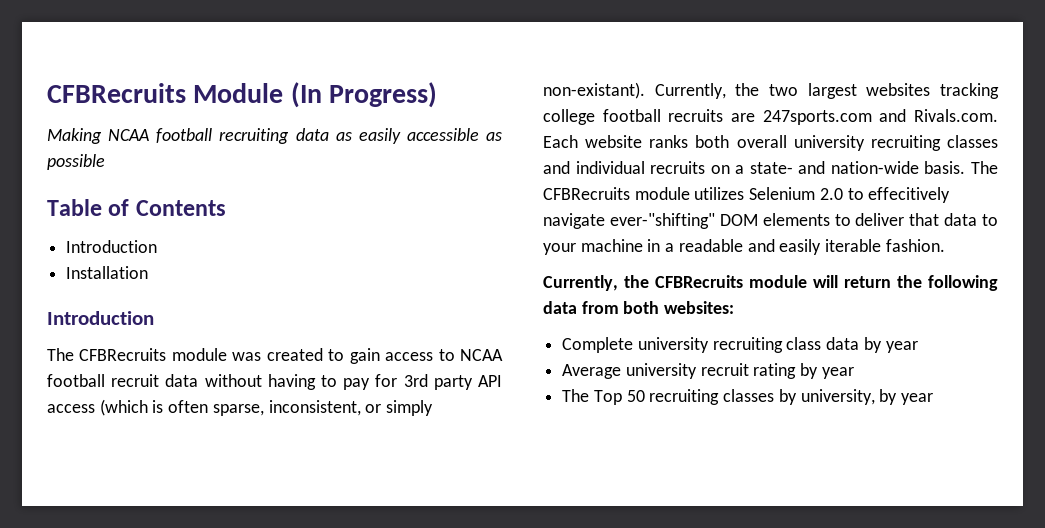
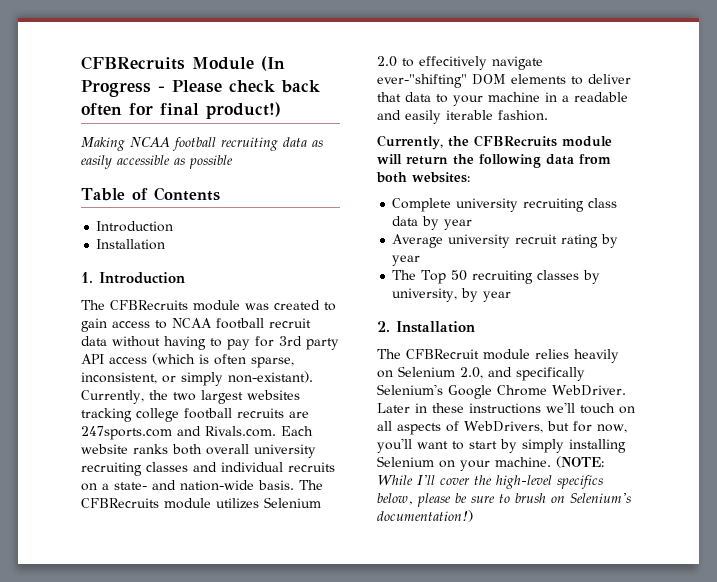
[329,82,438,108] Progress) -> [81,80,320,97] [81,102,281,119] Progress - Please check back often for final product!)
(149, 272) none -> [81,272,93,283] 1.
(934, 399) none -> [377,321,475,333] [377,349,619,363] [377,366,585,381] [377,384,626,399] [377,402,635,414] [377,421,627,435] [377,438,626,453] [377,456,604,471] [377,475,603,489] [377,493,631,507] [377,510,473,522] // 2. Installation // The CFBRecruit module relies heavily on Selenium 2.0, and specifically Selenium's Google Chrome WebDriver. Later in these instructions we'll touch on all aspects of WebDrivers, but for now, you'll want to start by simply installing Selenium on your machine. (NOTE: While I'll cover the high-level specifics below, please be sure to brush on Selenium's documentation!)

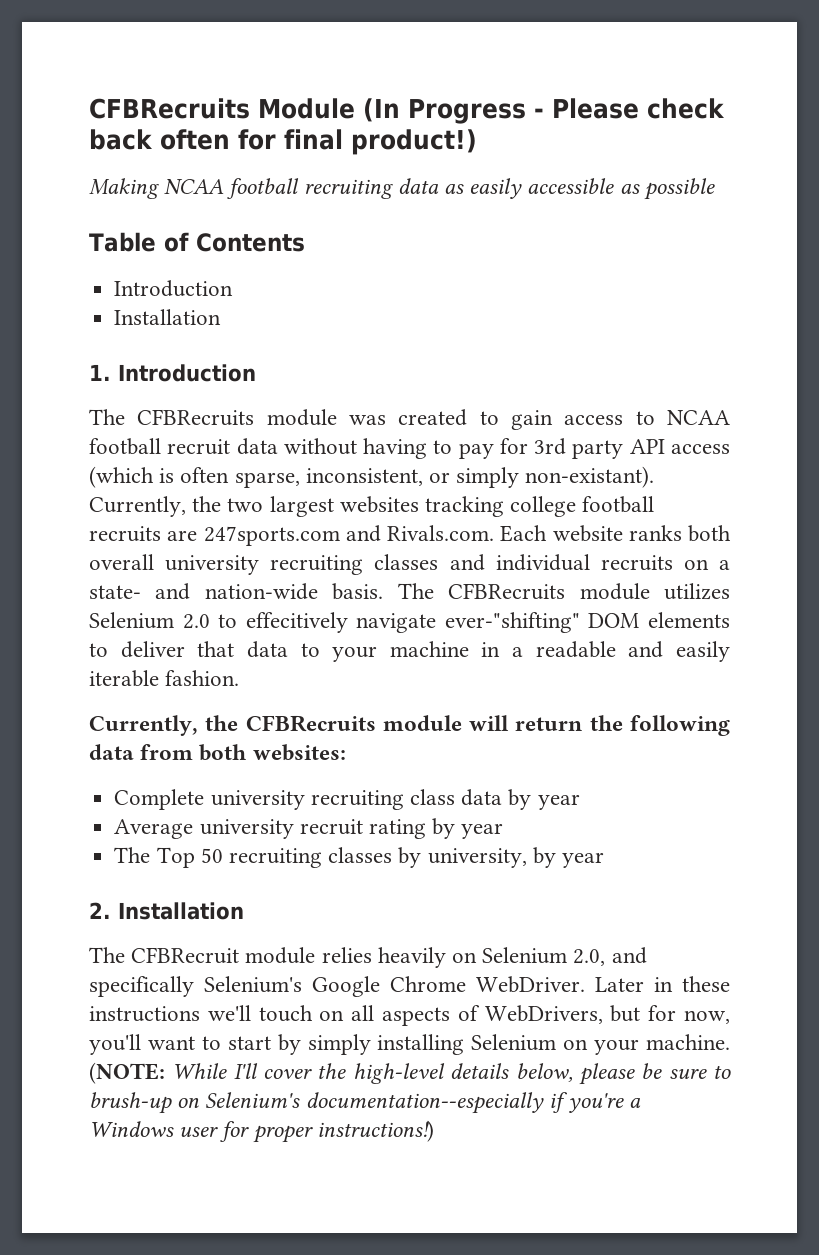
[556,475,603,489] specifics -> [450,1063,510,1079] details
[514,493,546,503] brush -> [89,1092,172,1114] brush-up
[377,510,473,522] documentation!) -> [305,1092,642,1114] [89,1120,434,1143] documentation--especially if you're a Windows user for proper instructions!)

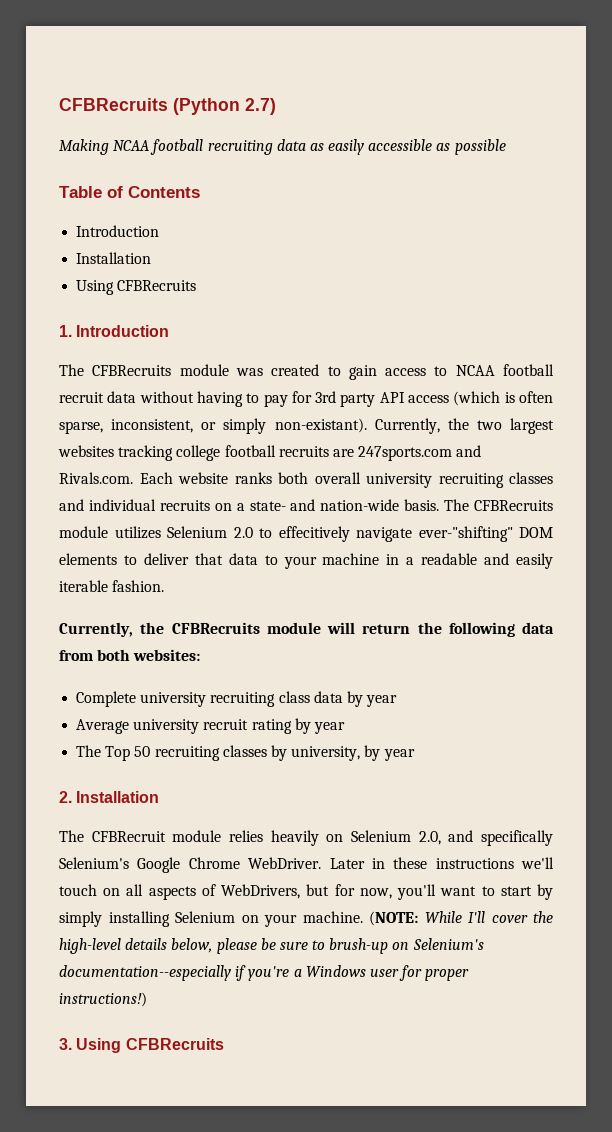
[89,98,725,124] [89,129,477,155] CFBRecruits Module (In Progress - Please check back often for final product!) -> [59,98,276,115] CFBRecruits (Python 2.7)
(222, 317) none -> [76,280,197,295] // Using CFBRecruits
(434, 1131) none -> [59,1038,224,1053] // 3. Using CFBRecruits

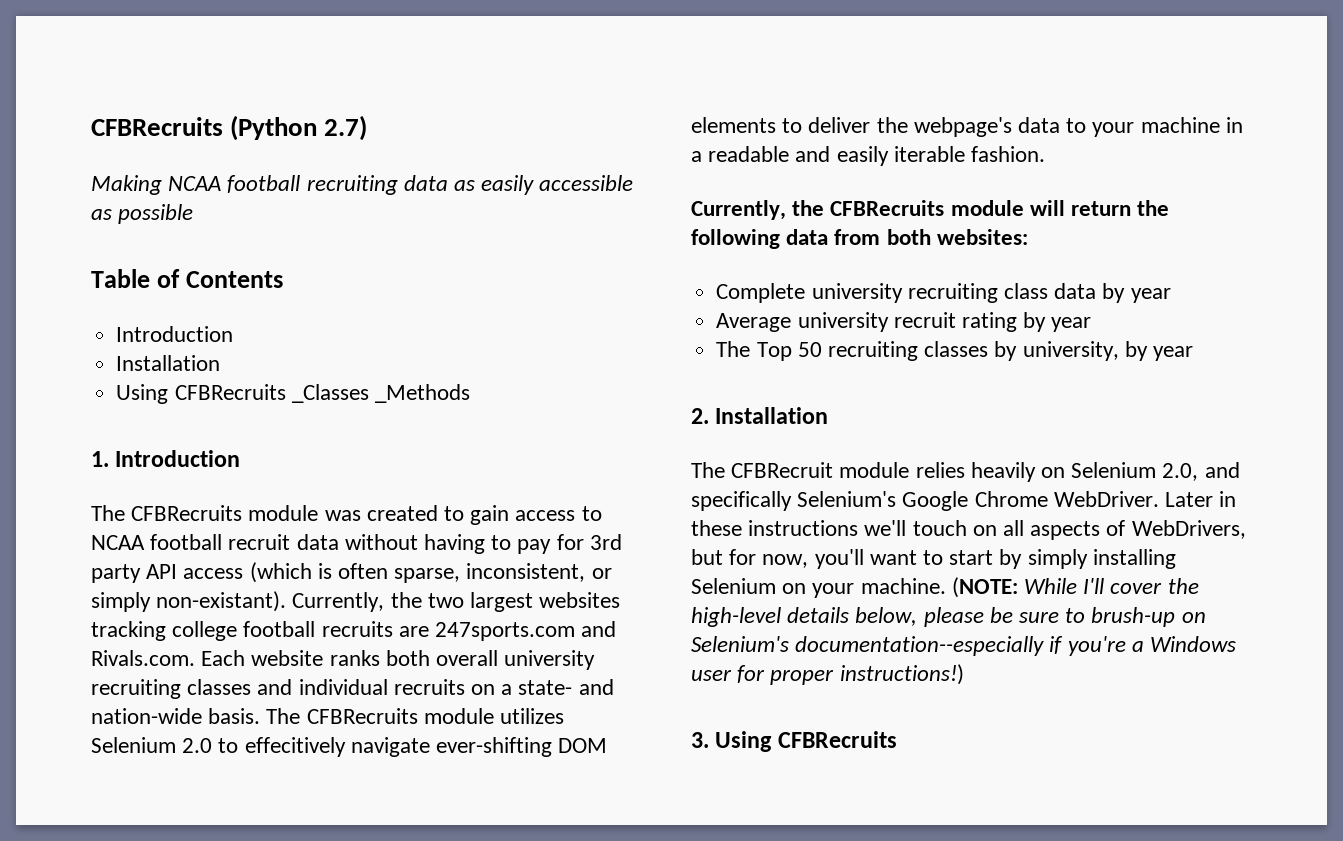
(197, 285) none -> [291,384,470,403] _Classes _Methods
[418,526,513,542] ever-"shifting" -> [436,737,553,757] ever-shifting
[194,553,223,565] that -> [876,117,1012,137] the webpage's

